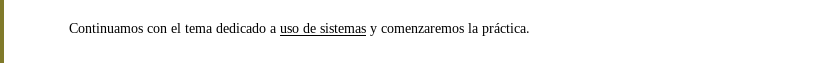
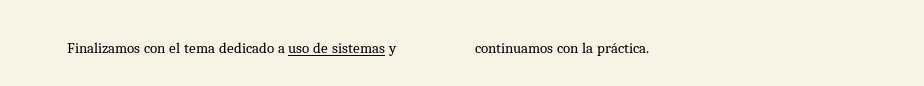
[68,23,143,33] Continuamos -> [67,42,140,54] Finalizamos
[380,26,464,33] comenzaremos -> [475,43,579,53] continuamos con

